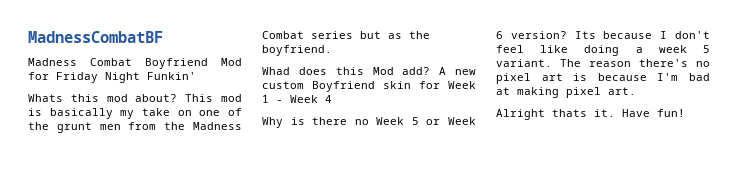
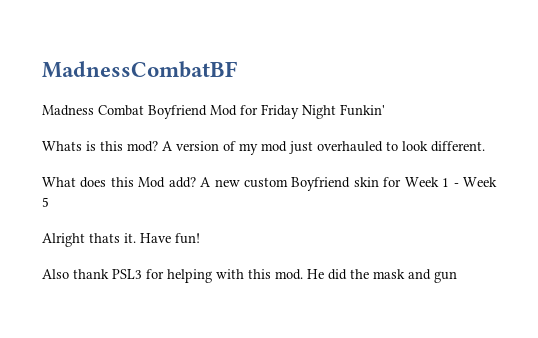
[70,94,242,102] [28,108,242,119] [28,122,242,133] [262,31,430,39] [262,45,332,56] [262,67,290,75] this mod about? This mod is basically my take on one of the grunt men from the Madness Combat series but as the boyfriend. // Whad -> [86,141,485,155] [42,177,76,187] is this mod? A version of my mod just overhauled to look different. // What
[325,95,332,103] [262,117,476,128] [496,31,710,39] [496,45,710,56] [496,59,710,67] [496,73,710,84] [496,87,636,98] 4 // Why is there no Week 5 or Week 6 version? Its because I don't feel like doing a week 5 variant. The reason there's no pixel art is because I'm bad at making pixel art. -> [42,197,49,207] 5
(685, 113) none -> [42,269,457,283] // Also thank PSL3 for helping with this mod. He did the mask and gun

